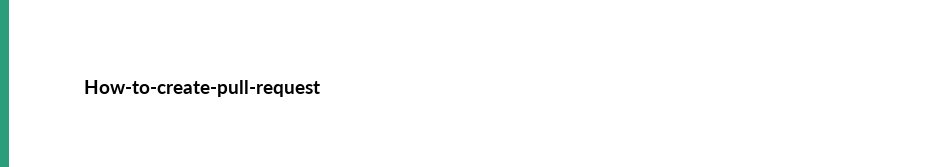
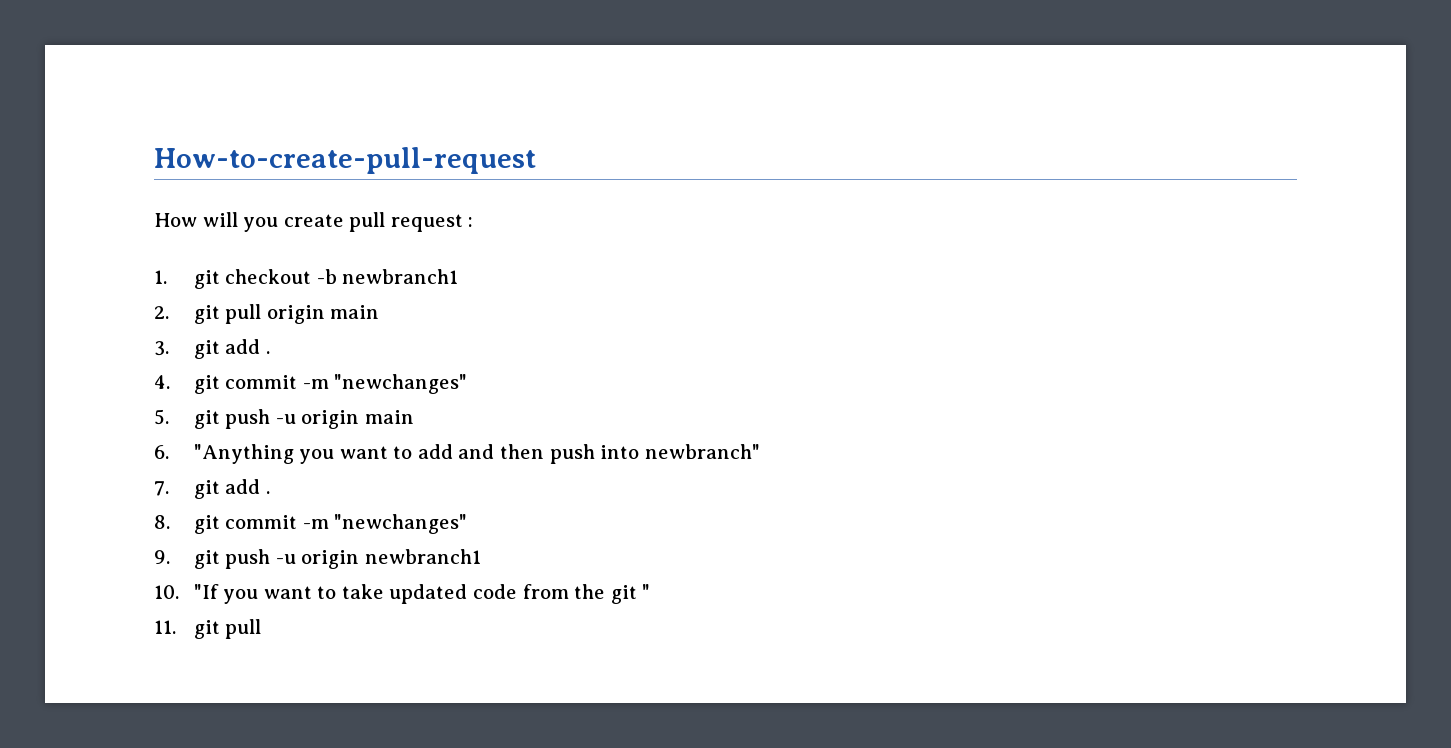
(320, 88) none -> [154,212,474,232] [154,269,459,289] [154,304,380,324] [154,339,270,359] [154,374,468,394] [154,409,414,429] [154,444,760,464] [154,479,270,499] [154,514,468,534] [154,549,481,569] [154,584,651,604] [154,619,262,639] // How will you create pull request : // 1. git checkout -b newbranch1 // 2. git pull origin main // 3. git add . // 4. git commit -m "newchanges" // 5. git push -u origin main // 6. "Anything you want to add and then push into newbranch" // 7. git add . // 8. git commit -m "newchanges" // 9. git push -u origin newbranch1 // 10. "If you want to take updated code from the git " // 11. git pull

